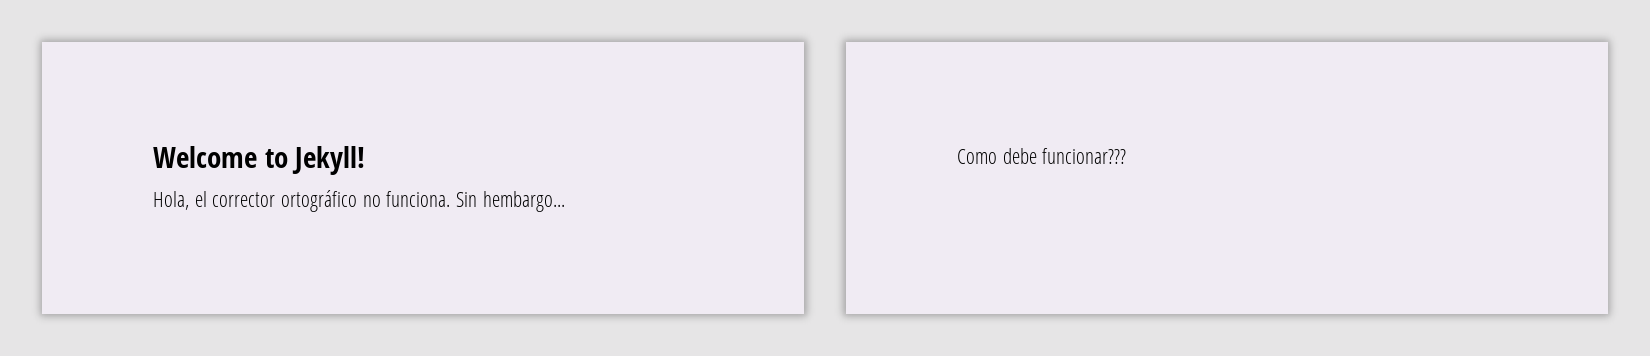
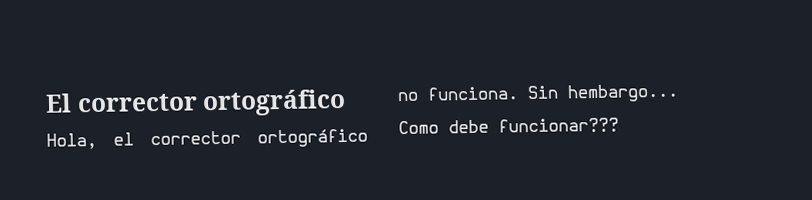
[153,146,366,175] Welcome to Jekyll! -> [45,88,347,117] El corrector ortográfico

